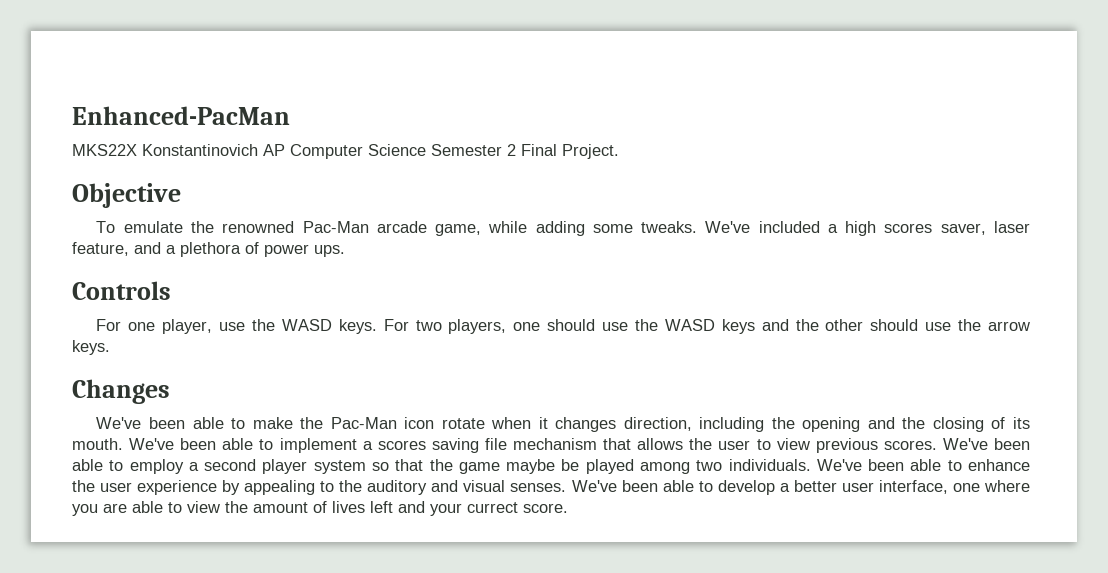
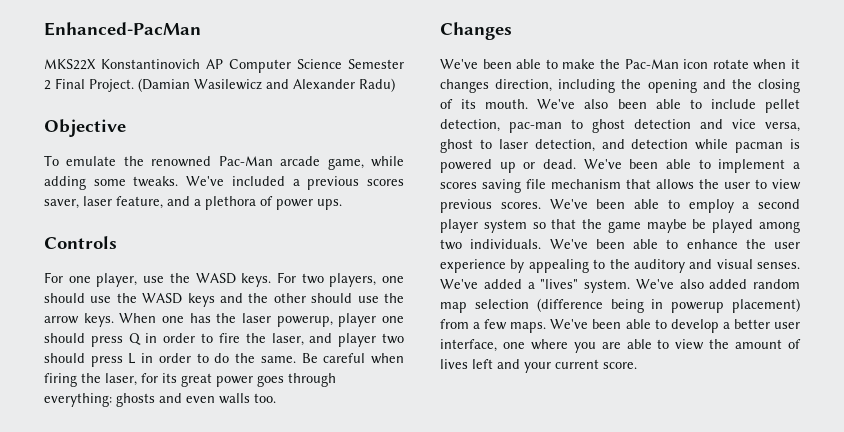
(619, 151) none -> [138,78,395,92] (Damian Wasilewicz and Alexander Radu)
[845,221,877,236] high -> [307,176,360,190] previous
(110, 347) none -> [119,313,404,327] [44,333,404,347] [44,353,405,367] [44,373,336,387] [44,393,276,407] When one has the laser powerup, player one should press Q in order to fire the laser, and player two should press L in order to do the same. Be careful when firing the laser, for its great power goes through everything: ghosts and even walls too.
(175, 444) none -> [584,99,800,113] [440,119,800,133] [440,139,800,153] [440,159,622,173] also been able to include pellet detection, pac-man to ghost detection and vice versa, ghost to laser detection, and detection while pacman is powered up or dead. We've
(617, 486) none -> [483,279,800,293] [440,298,800,313] [440,319,589,333] added a "lives" system. We've also added random map selection (difference being in powerup placement) from a few maps. We've
[467,502,518,513] currect -> [555,359,599,369] current

